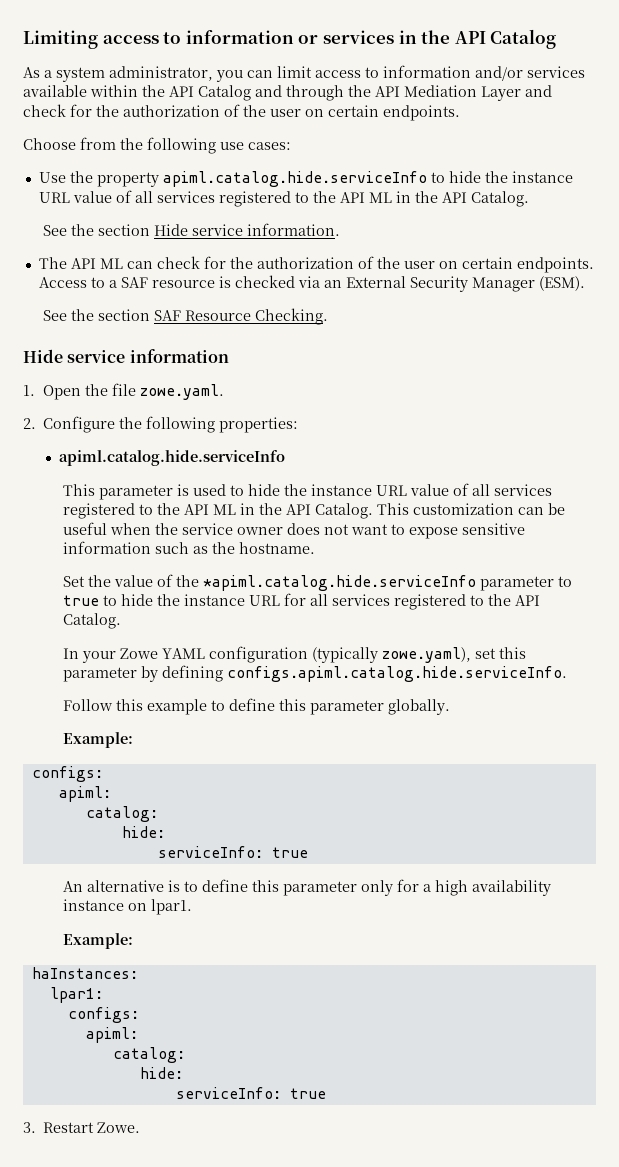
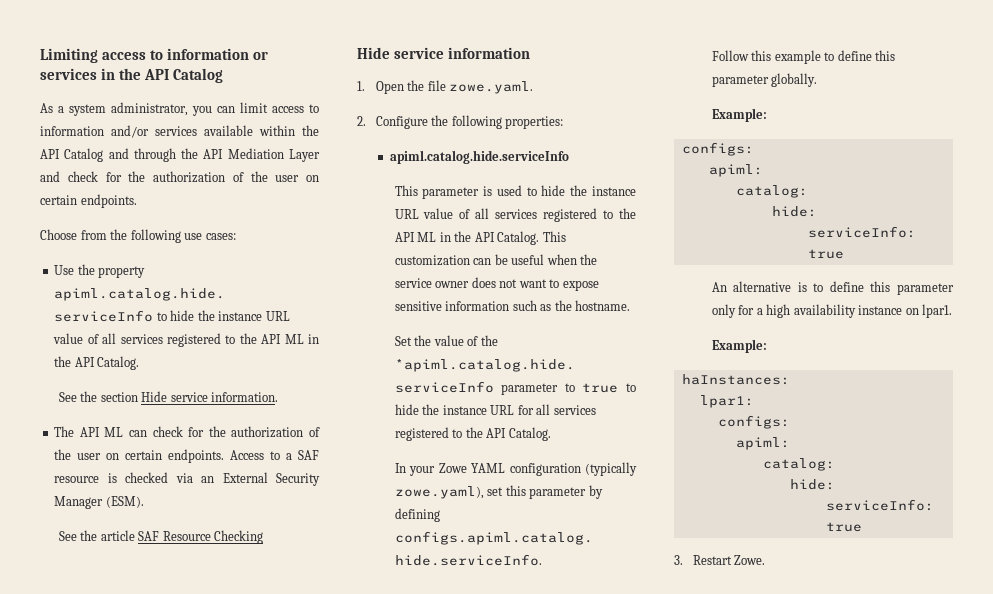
[97,309,150,321] section -> [100,530,135,541] article
[254,308,328,325] Checking. -> [214,530,264,544] Checking

